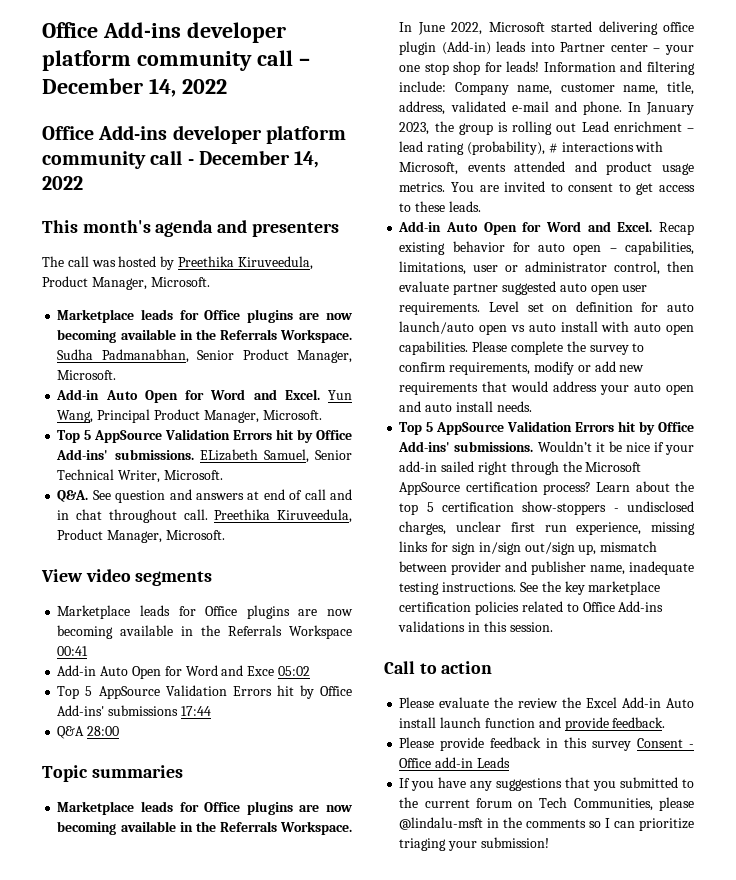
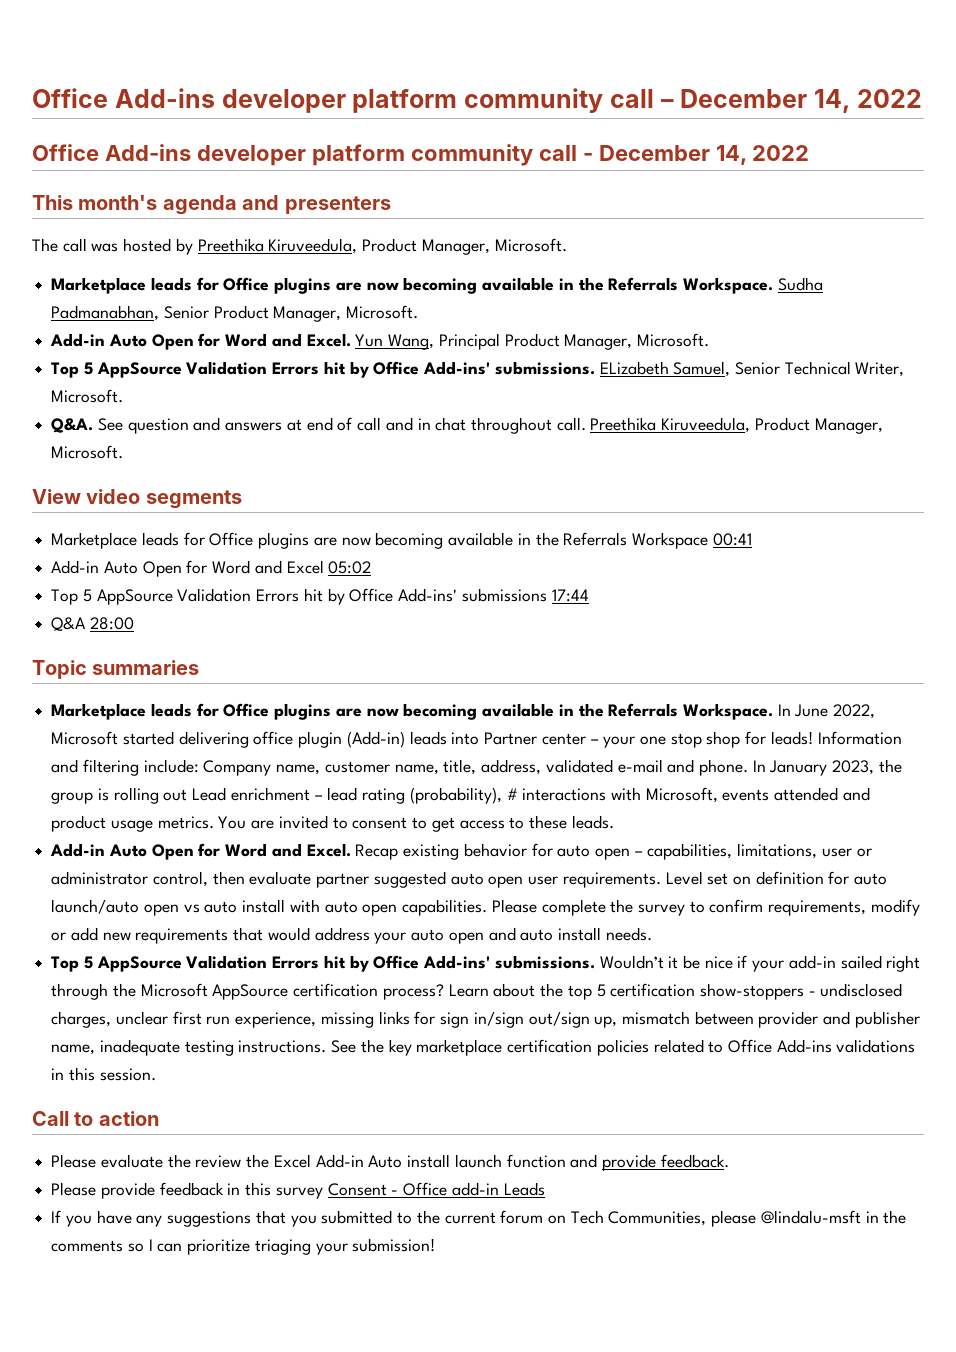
[247,666,275,676] Exce -> [286,560,324,574] Excel

